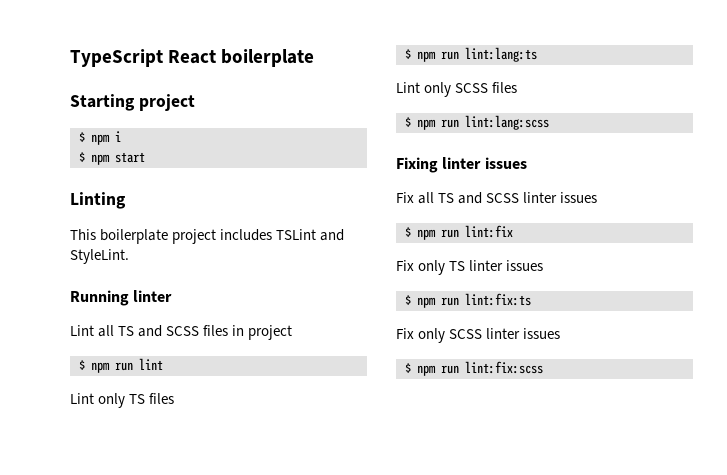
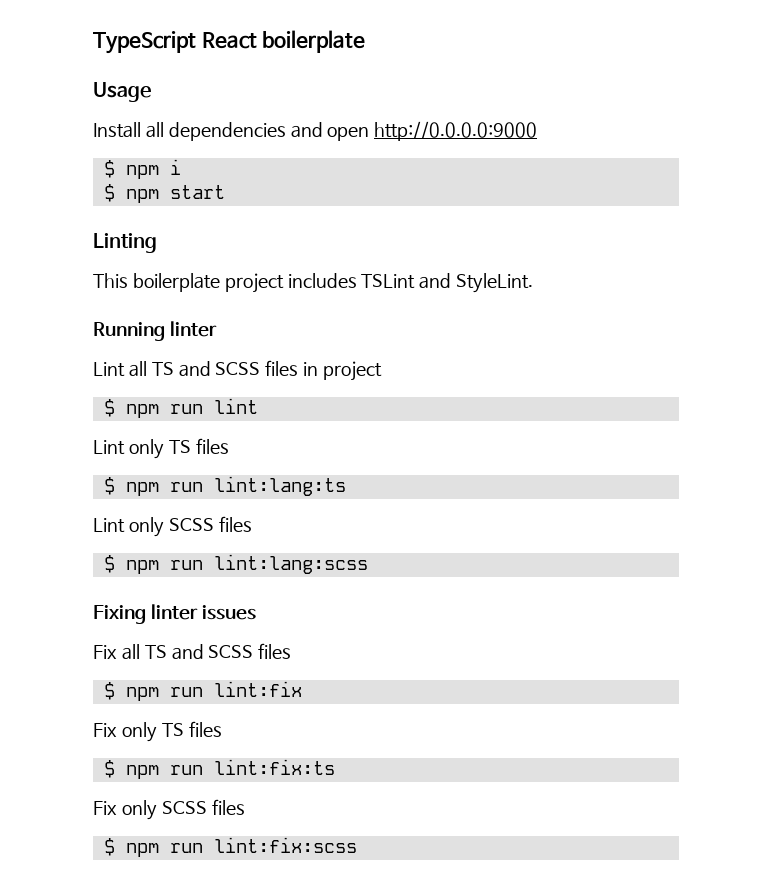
[70,94,195,111] Starting project -> [93,82,151,102] [93,121,538,141] Usage // Install all dependencies and open http://0.0.0.0:9000
[523,192,598,203] linter issues -> [258,643,292,659] files
[469,260,544,271] linter issues -> [188,721,222,737] files
[486,328,561,339] linter issues -> [211,799,245,815] files

